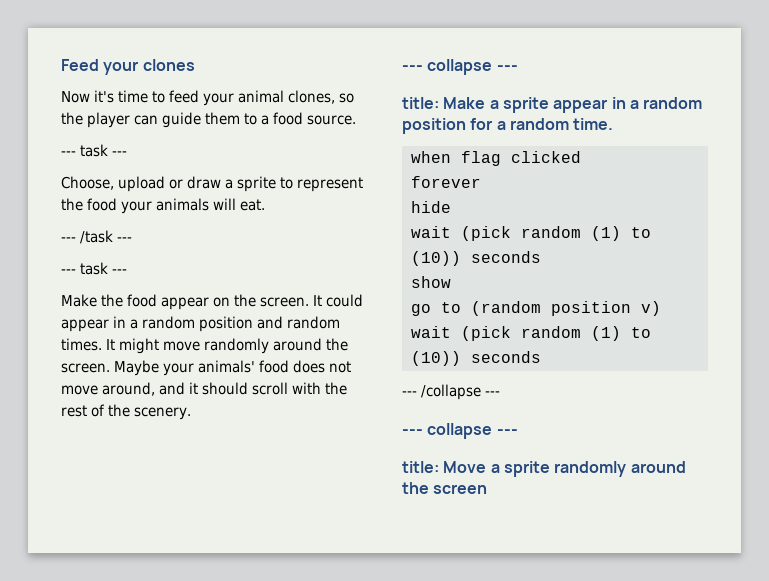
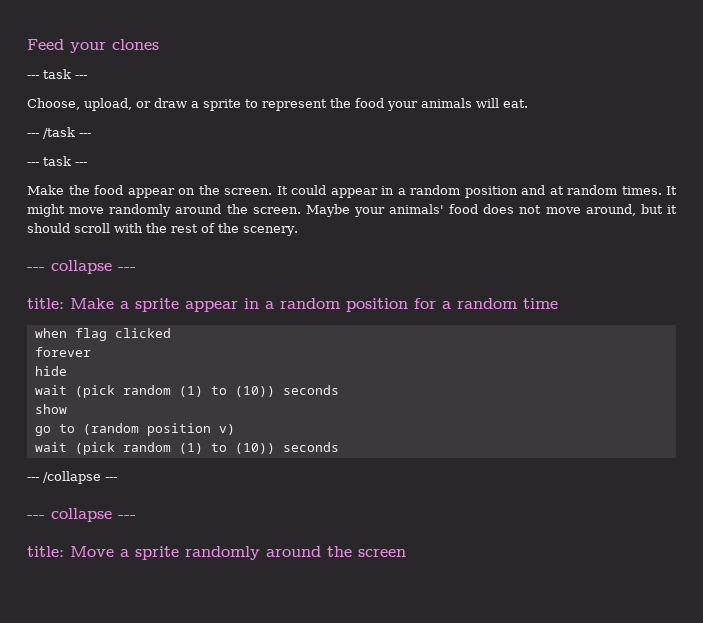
[61,90,354,106] [61,112,356,128] // Now it's time to feed your animal clones, so the player can guide them to a food source. -> (159, 44) none
[118,176,165,192] upload -> [84,98,132,111] upload,
(283, 322) none -> [549,186,564,195] at
[159,382,185,395] and -> [640,204,663,214] but
[573,118,614,130] time. -> [523,298,558,309] time

